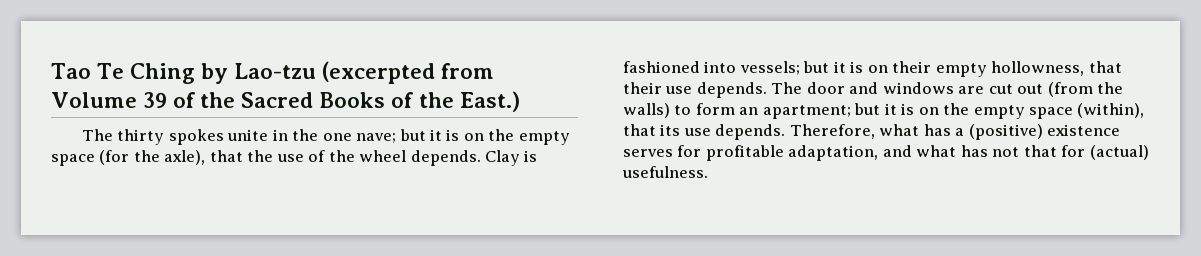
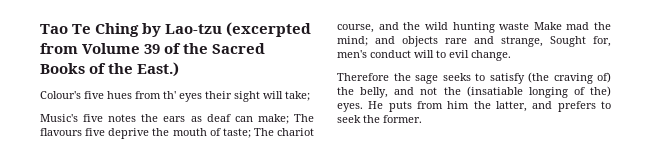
[81,129,570,145] [51,150,538,166] [623,61,1122,77] [623,82,1124,98] [623,103,1145,119] [623,124,1121,140] [623,145,1149,161] [622,166,708,178] The thirty spokes unite in the one nave; but it is on the empty space (for the axle), that the use of the wheel depends. Clay is fashioned into vessels; but it is on their empty hollowness, that their use depends. The door and windows are cut out (from the walls) to form an apartment; but it is on the empty space (within), that its use depends. Therefore, what has a (positive) existence serves for profitable adaptation, and what has not that for (actual) usefulness. -> [40,91,310,102] [40,114,314,124] [40,128,314,139] [337,22,611,33] [337,36,611,47] [337,50,511,61] [337,72,611,84] [337,86,611,98] [337,101,611,112] [337,115,422,123] Colour's five hues from th' eyes their sight will take; // Music's five notes the ears as deaf can make; The flavours five deprive the mouth of taste; The chariot course, and the wild hunting waste Make mad the mind; and objects rare and strange, Sought for, men's conduct will to evil change. // Therefore the sage seeks to satisfy (the craving of) the belly, and not the (insatiable longing of the) eyes. He puts from him the latter, and prefers to seek the former.

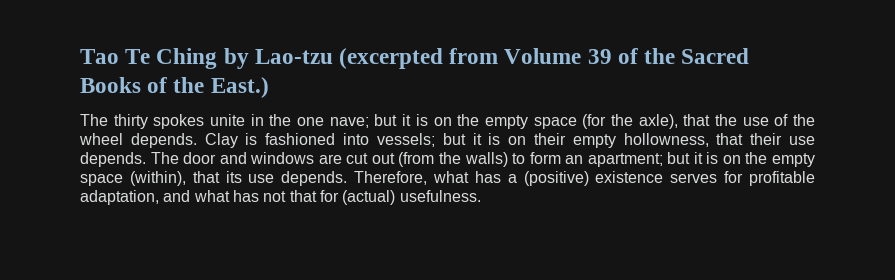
[40,91,310,102] [40,114,314,124] [40,128,314,139] [337,22,611,33] [337,36,611,47] [337,50,511,61] [337,72,611,84] [337,86,611,98] [337,101,611,112] [337,115,422,123] Colour's five hues from th' eyes their sight will take; // Music's five notes the ears as deaf can make; The flavours five deprive the mouth of taste; The chariot course, and the wild hunting waste Make mad the mind; and objects rare and strange, Sought for, men's conduct will to evil change. // Therefore the sage seeks to satisfy (the craving of) the belly, and not the (insatiable longing of the) eyes. He puts from him the latter, and prefers to seek the former. -> [80,114,815,129] [79,133,815,148] [80,152,815,167] [80,171,815,186] [80,190,481,205] The thirty spokes unite in the one nave; but it is on the empty space (for the axle), that the use of the wheel depends. Clay is fashioned into vessels; but it is on their empty hollowness, that their use depends. The door and windows are cut out (from the walls) to form an apartment; but it is on the empty space (within), that its use depends. Therefore, what has a (positive) existence serves for profitable adaptation, and what has not that for (actual) usefulness.

